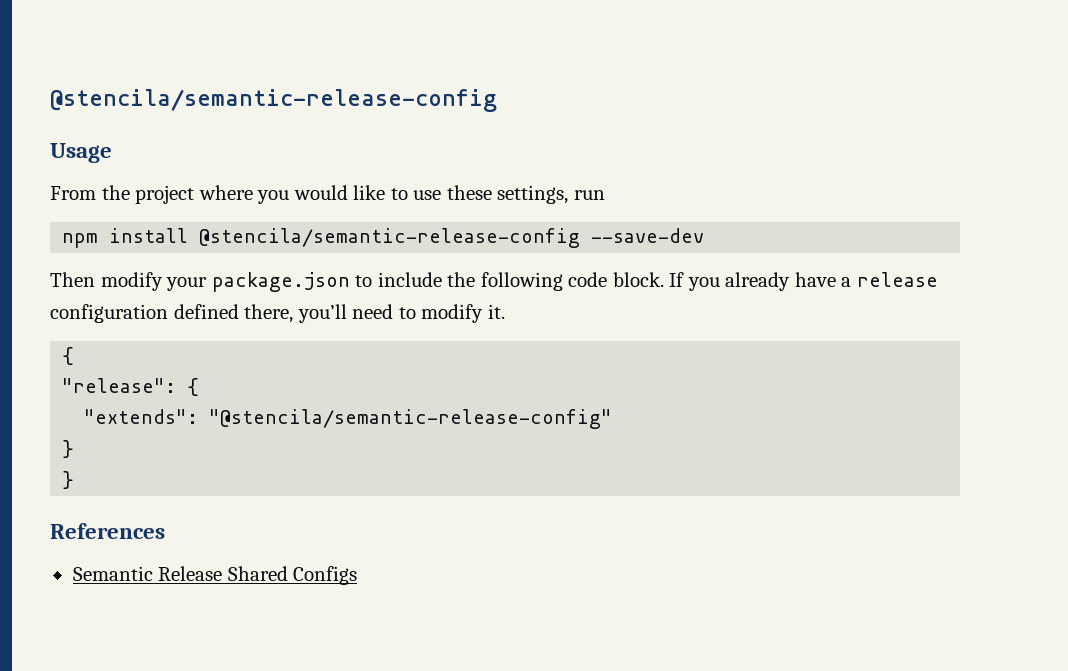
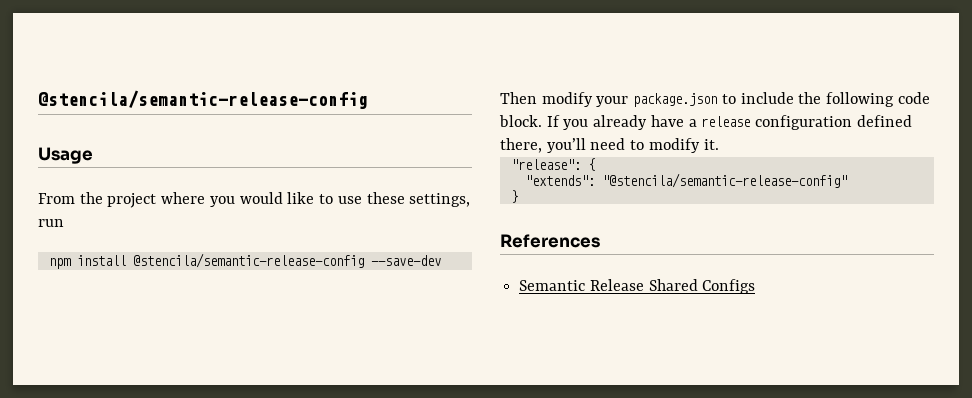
[62,347,75,365] // { -> (719, 144) none
[62,471,75,489] // } -> (518, 196) none

